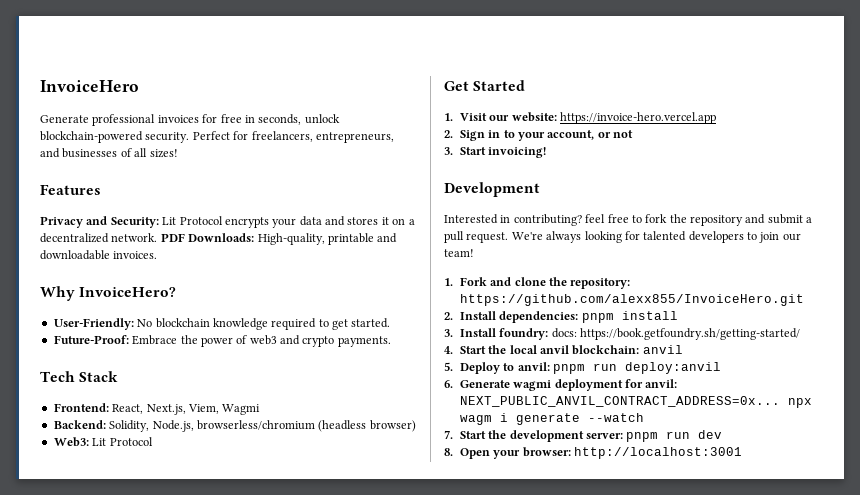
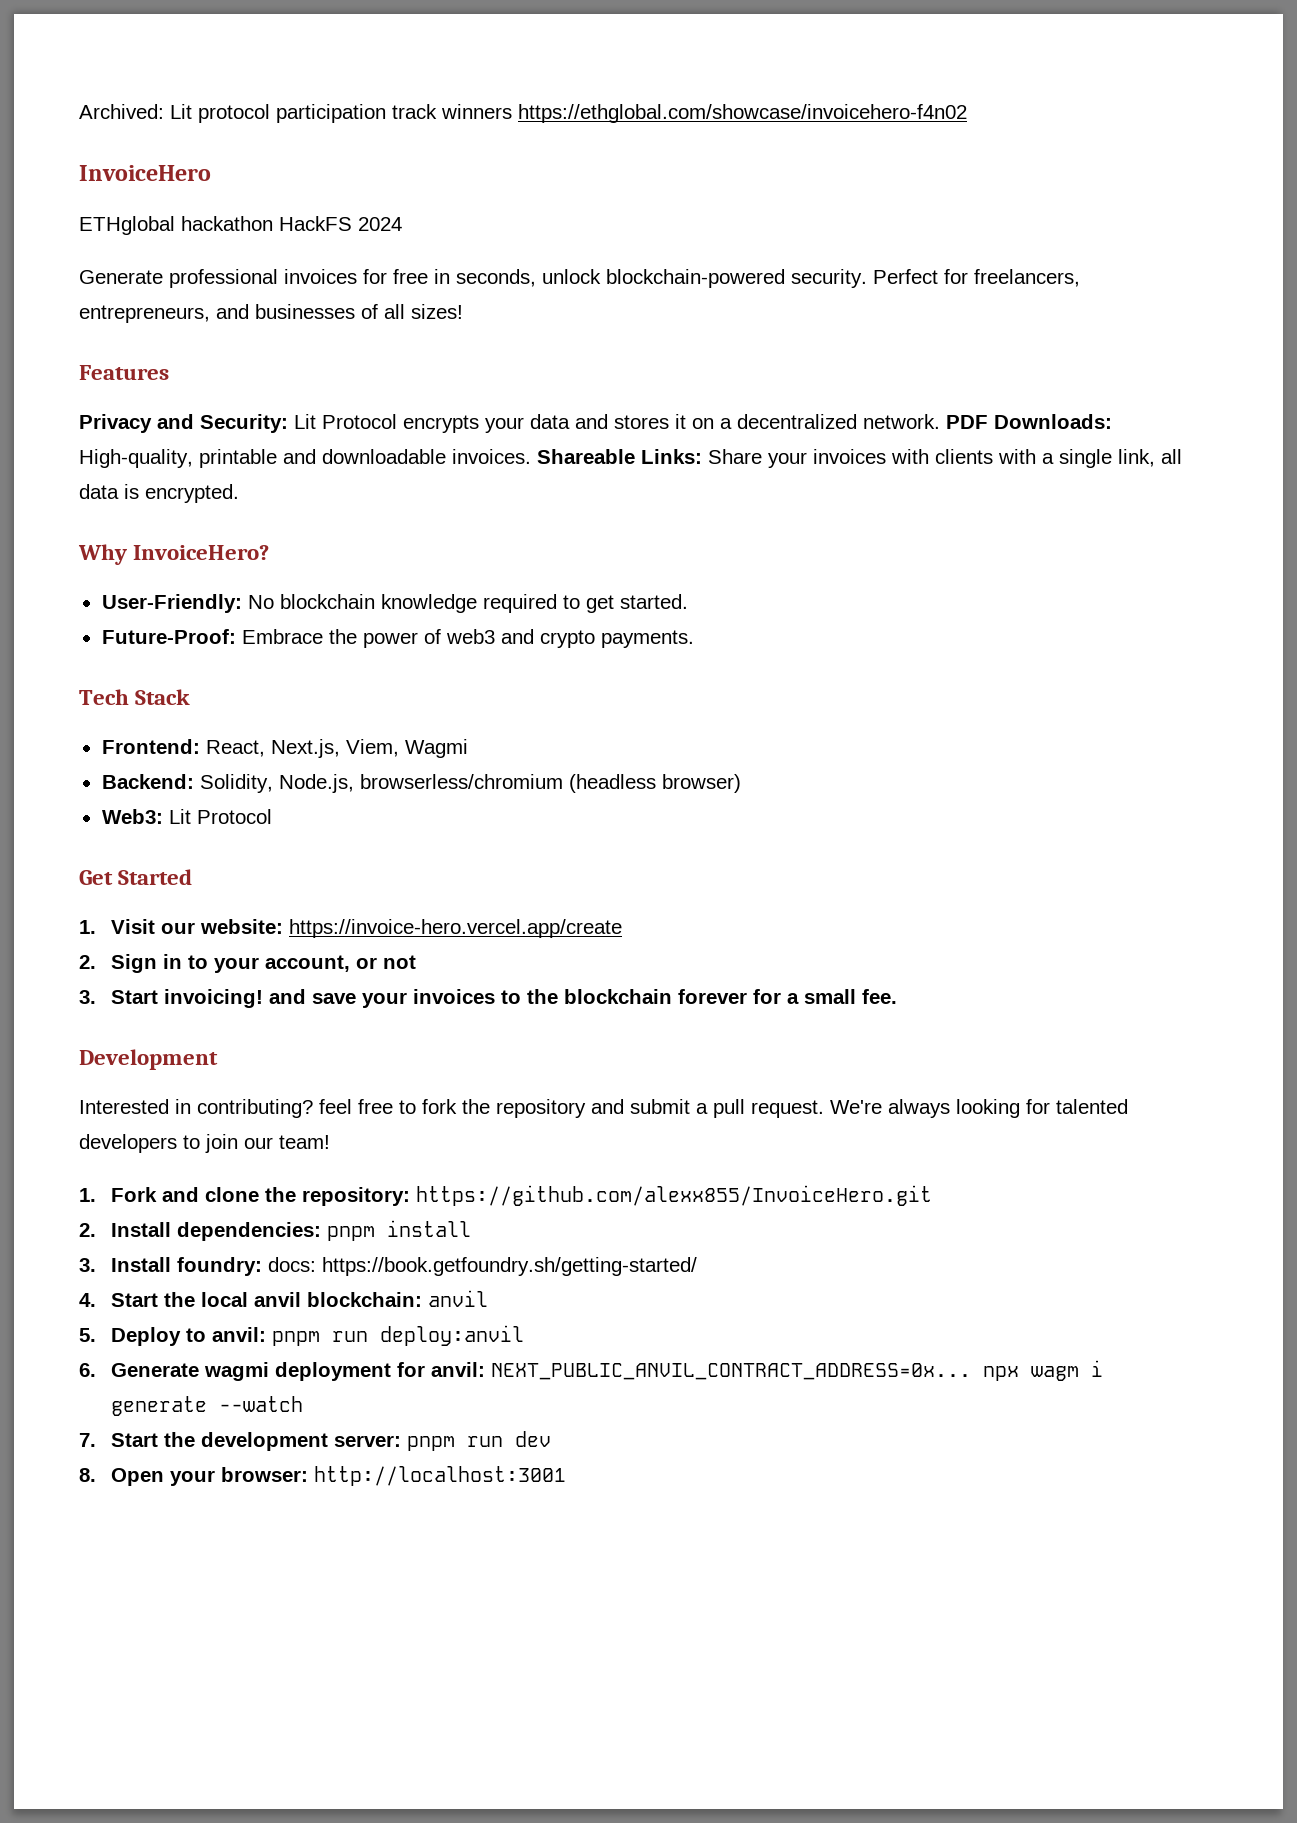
[40,80,139,92] InvoiceHero -> [79,104,967,123] [79,165,211,181] [79,216,402,235] Archived: Lit protocol participation track winners https://ethglobal.com/showcase/invoicehero-f4n02 // InvoiceHero // ETHglobal hackathon HackFS 2024
(158, 255) none -> [537,449,1182,468] [79,484,239,503] Shareable Links: Share your invoices with clients with a single link, all data is encrypted.
[559,112,716,124] https://invoice-hero.vercel.app -> [288,919,622,938] https://invoice-hero.vercel.app/create
(547, 152) none -> [268,989,897,1008] and save your invoices to the blockchain forever for a small fee.

